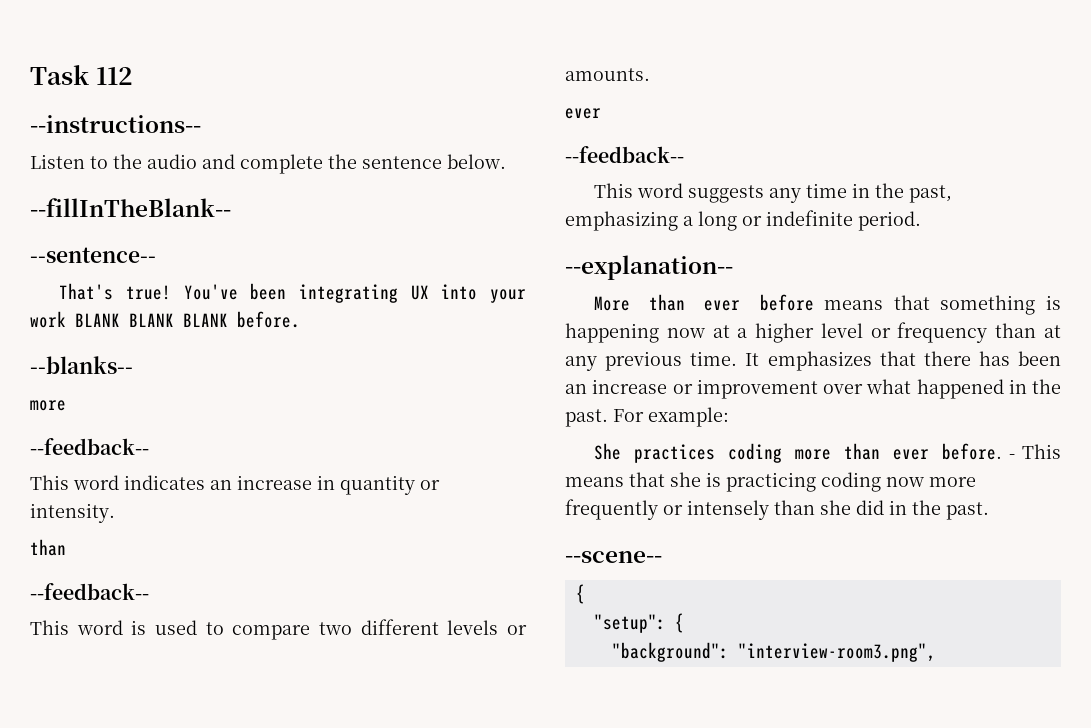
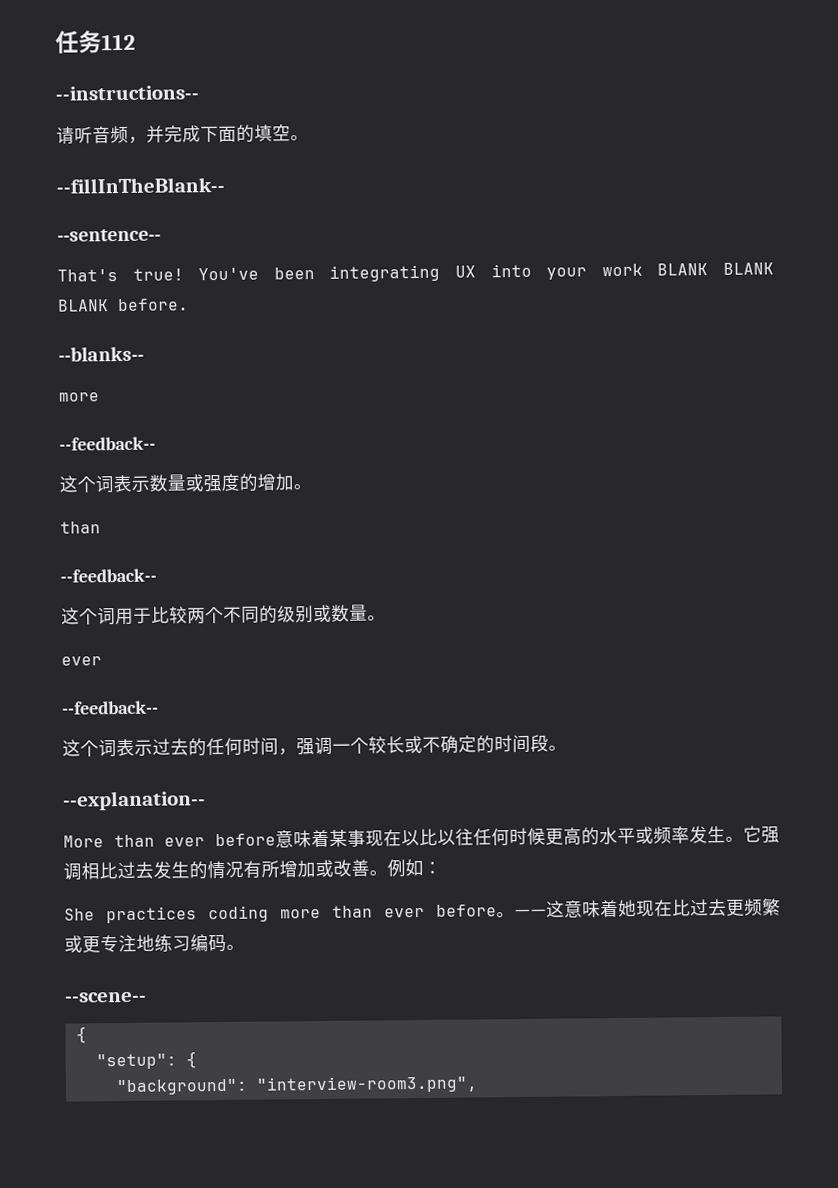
[30,65,89,85] Task -> [55,30,102,54] 任务
[30,154,506,174] Listen to the audio and complete the sentence below. -> [56,124,309,145] 请听音频，并完成下面的填空。
[30,475,440,495] [30,503,115,523] [30,539,66,556] [30,583,149,600] [30,619,527,640] [565,68,650,81] [565,108,601,119] [565,146,684,163] [594,183,953,203] [565,210,921,231] This word indicates an increase in quantity or intensity. // than // --feedback-- // This word is used to compare two different levels or amounts. // ever // --feedback-- // This word suggests any time in the past, emphasizing a long or indefinite period. -> [59,473,312,493] [60,521,101,534] [60,568,157,583] [61,604,386,626] [61,656,102,666] [62,700,159,715] [62,734,567,757] 这个词表示数量或强度的增加。 // than // --feedback-- // 这个词用于比较两个不同的级别或数量。 // ever // --feedback-- // 这个词表示过去的任何时间，强调一个较长或不确定的时间段。
[824,295,1061,315] [565,322,1061,343] [565,351,1061,371] [565,379,1061,399] [565,407,729,427] means that something is happening now at a higher level or frequency than at any previous time. It emphasizes that there has been an increase or improvement over what happened in the past. For example: -> [275,825,780,848] [63,858,442,881] 意味着某事现在以比以往任何时候更高的水平或频率发生。它强调相比过去发生的情况有所增加或改善。例如：
[941,443,1061,460] [565,472,976,492] [565,499,989,520] before. - This means that she is practicing coding now more frequently or intensely than she did in the past. -> [436,898,781,918] [64,933,245,954] before。——这意味着她现在比过去更频繁或更专注地练习编码。

